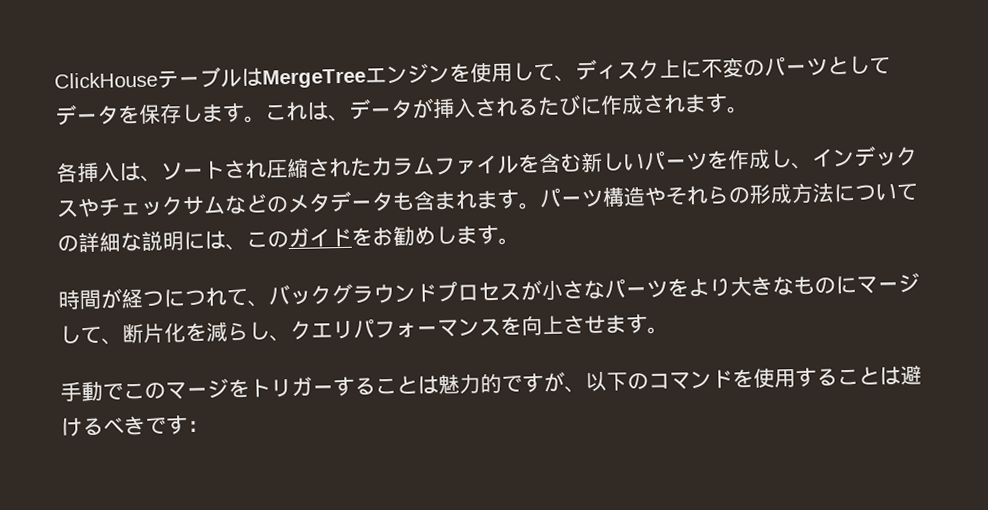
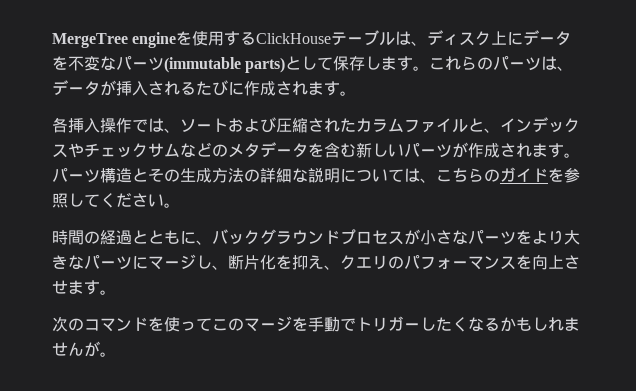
[54,55,891,89] [54,104,140,126] ClickHouseテーブルはMergeTreeエンジンを使用して、ディスク上に不変のパーツとしてデータを -> [52,30,572,48] [52,56,334,73] MergeTree engineを使用するClickHouseテーブルは、ディスク上にデータを不変なパーツ(immutable parts)として
(308, 111) none -> [461,56,542,71] らのパーツ
(120, 172) none -> [100,118,148,133] 操作で
[224,159,267,179] され -> [228,117,276,133] および
[518,149,792,174] を含む新しいパーツを作成し -> [468,118,484,132] と
[392,190,457,211] も含ま -> [308,142,516,158] を含む新しいパーツが作成さ
[644,182,919,207] [57,224,520,253] [58,287,248,310] やそれらの形成方法についての詳細な説明には、このガイドをお勧めします。 // 時間が経つにつれて -> [132,167,580,183] [52,193,180,208] [52,230,196,245] とその生成方法の詳細な説明については、こちらのガイドを参照してください。 // 時間の経過とともに
[793,275,836,296] もの -> [84,255,132,270] パーツ
[80,326,102,345] て -> (212, 262) none
[206,321,270,342] 減らし -> [292,255,324,270] 抑え
(354, 330) none -> [388,256,404,269] の
[60,365,922,402] [61,415,209,437] 手動でこのマージをトリガーすることは魅力的ですが、以下のコマンドを使用することは避けるべきです： -> [52,316,580,332] [52,341,116,357] 次のコマンドを使ってこのマージを手動でトリガーしたくなるかもしれませんが。

